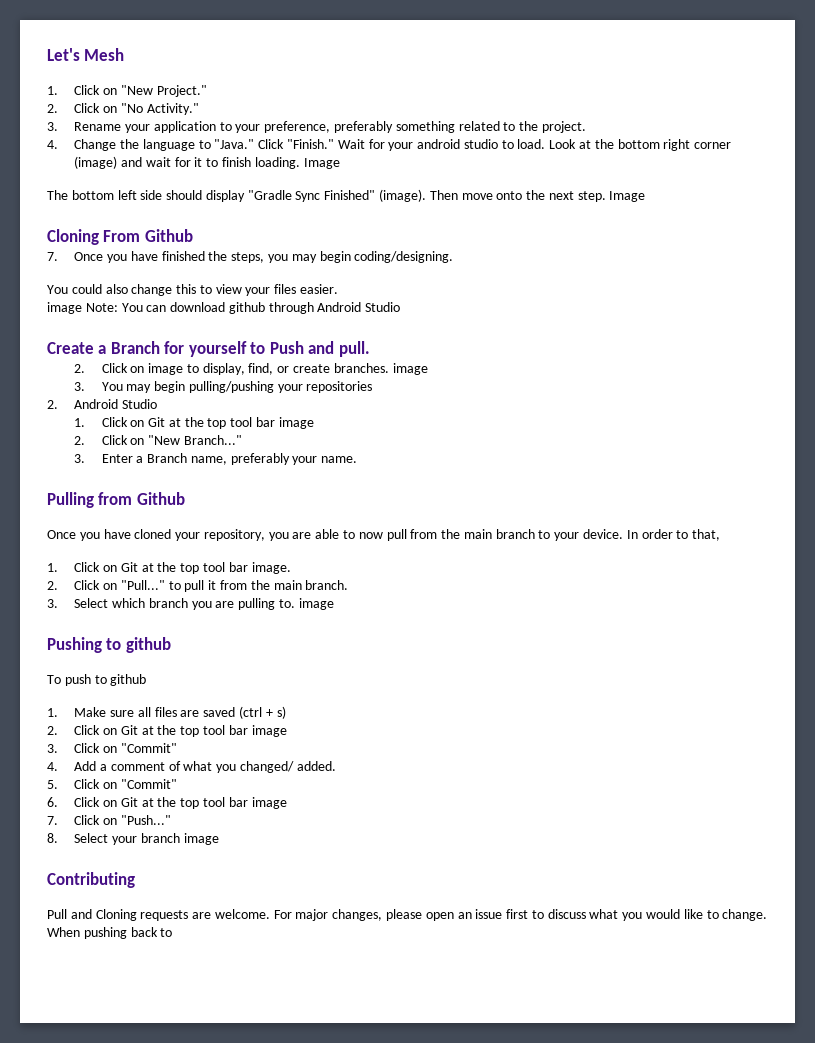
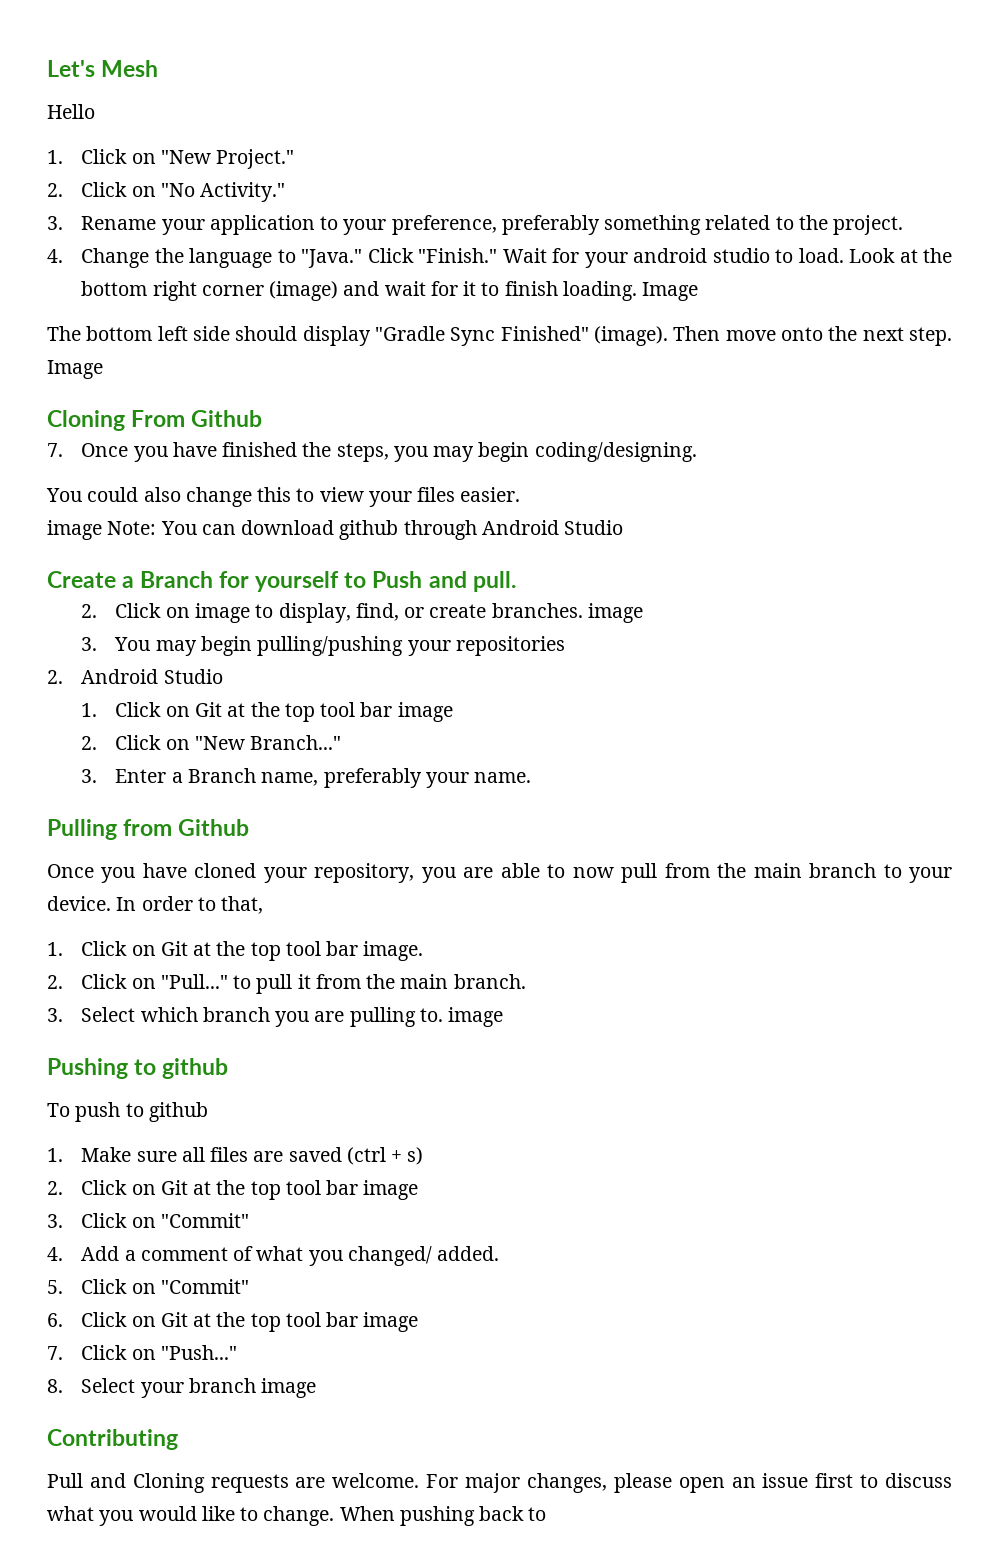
(125, 54) none -> [47,104,95,119] // Hello

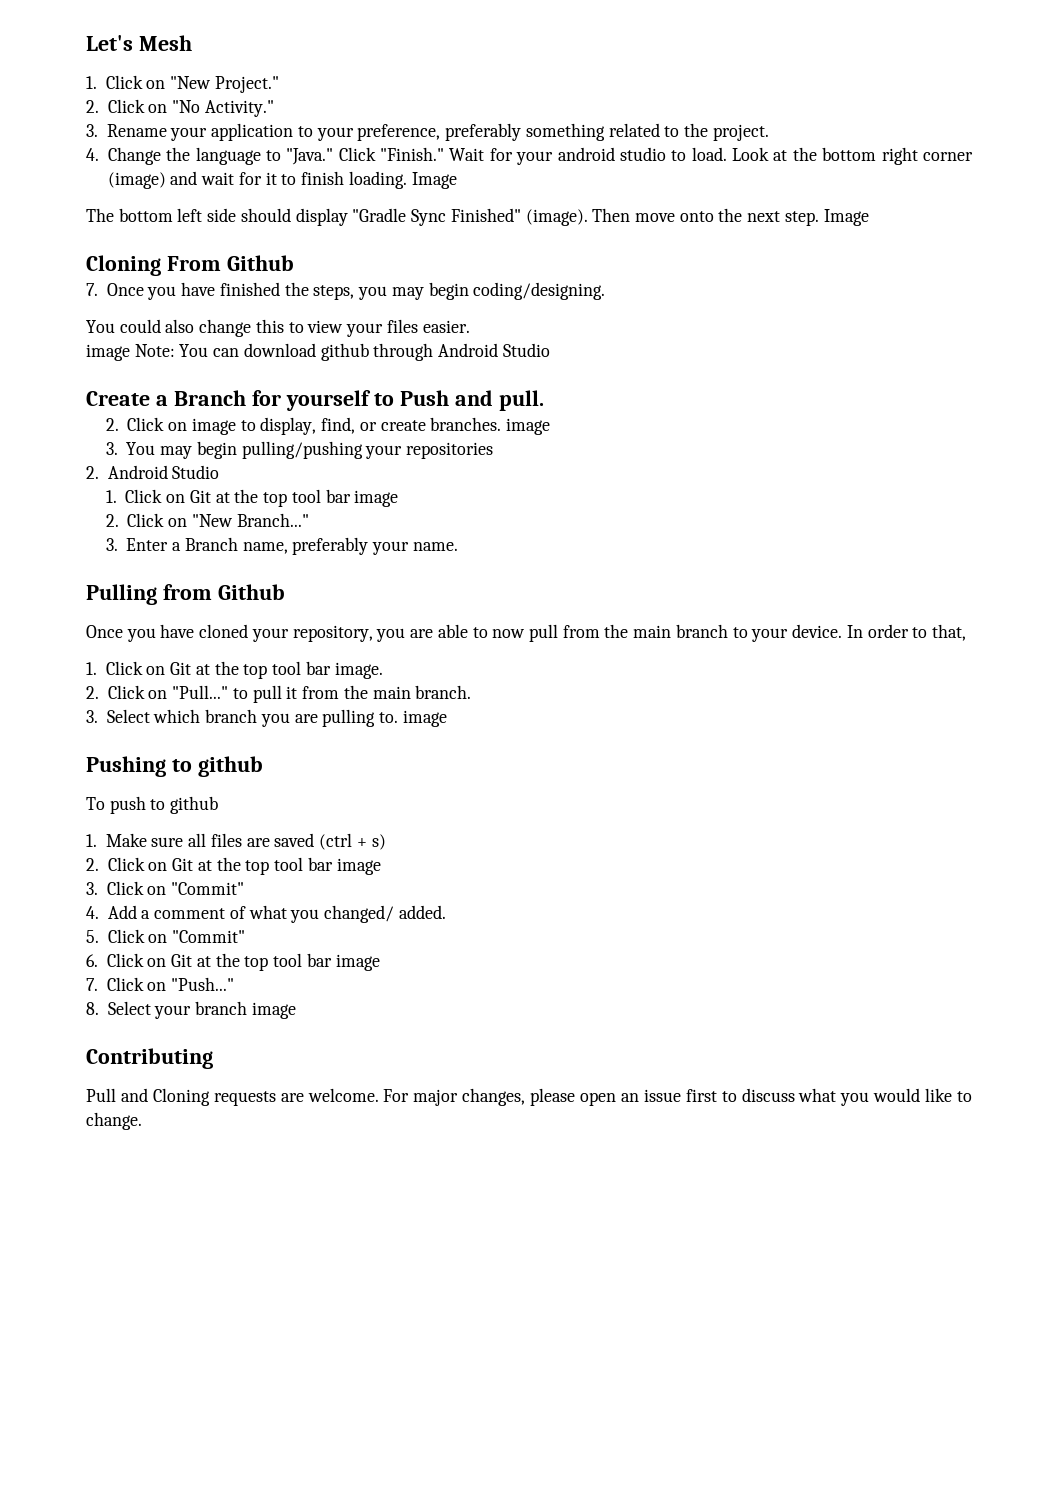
[47,104,95,119] // Hello -> (192, 43) none
[339,1506,547,1526] When pushing back to -> (142, 1121) none

